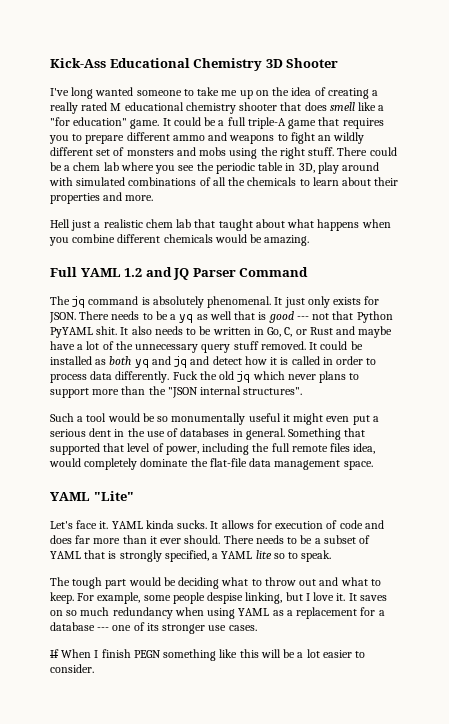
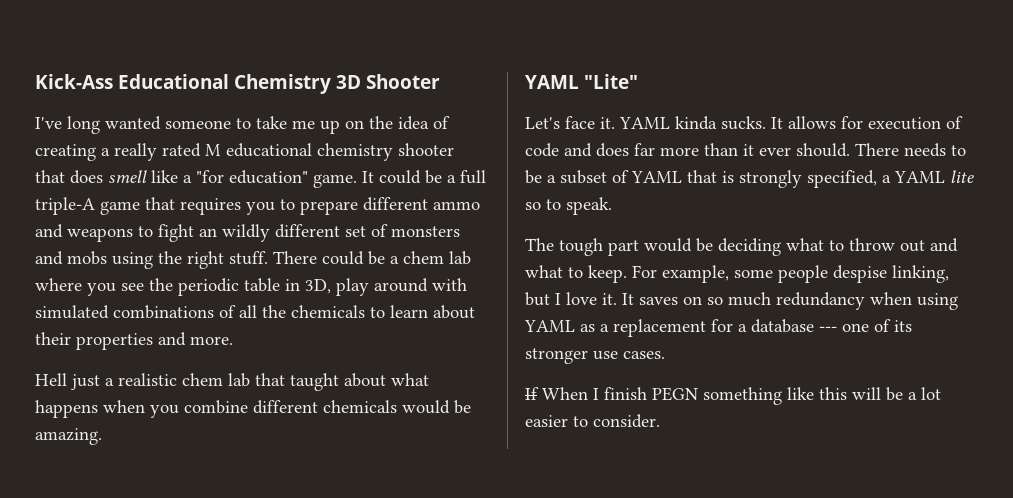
[50,267,309,280] [50,296,380,308] [49,311,393,323] [50,326,393,338] [50,341,363,353] [50,356,377,368] [50,371,360,383] [50,386,303,398] [50,413,379,425] [50,428,366,440] [50,443,376,455] [49,458,373,470] // Full YAML 1.2 and JQ Parser Command // The jq command is absolutely phenomenal. It just only exists for JSON. There needs to be a yq as well that is good --- not that Python PyYAML shit. It also needs to be written in Go, C, or Rust and maybe have a lot of the unnecessary query stuff removed. It could be installed as both yq and jq and detect how it is called in order to process data differently. Fuck the old jq which never plans to support more than the "JSON internal structures". // Such a tool would be so monumentally useful it might even put a serious dent in the use of databases in general. Something that supported that level of power, including the full remote files idea, would completely dominate the flat-file data management space. -> (102, 436) none

